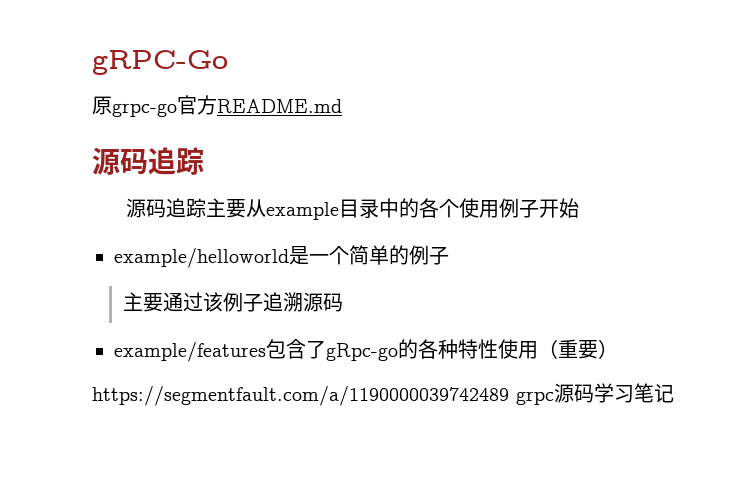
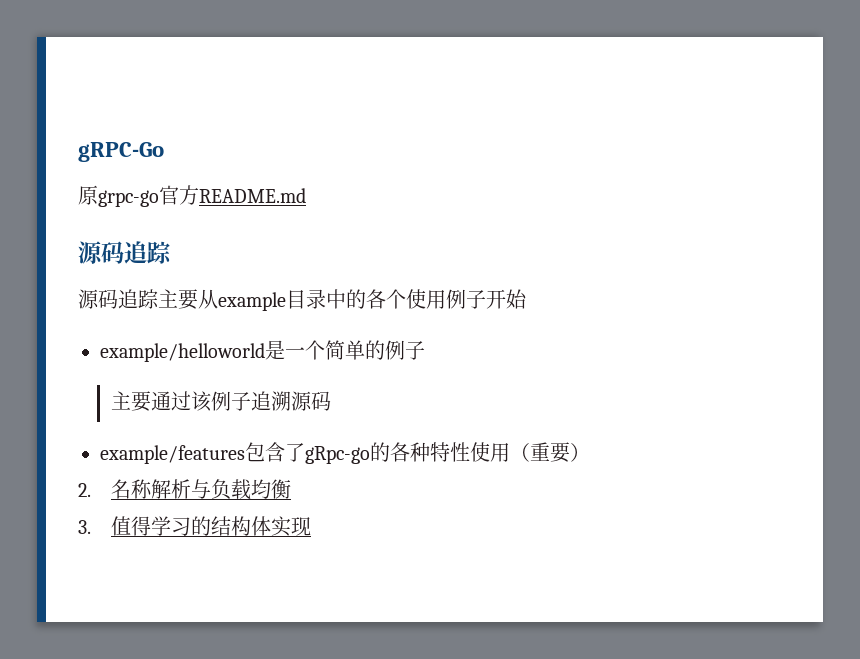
[92,383,674,406] https://segmentfault.com/a/1190000039742489 grpc源码学习笔记 -> [78,479,292,500] [78,516,312,537] 2.名称解析与负载均衡 // 3.值得学习的结构体实现

